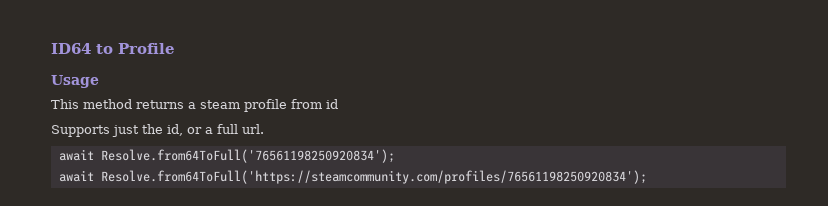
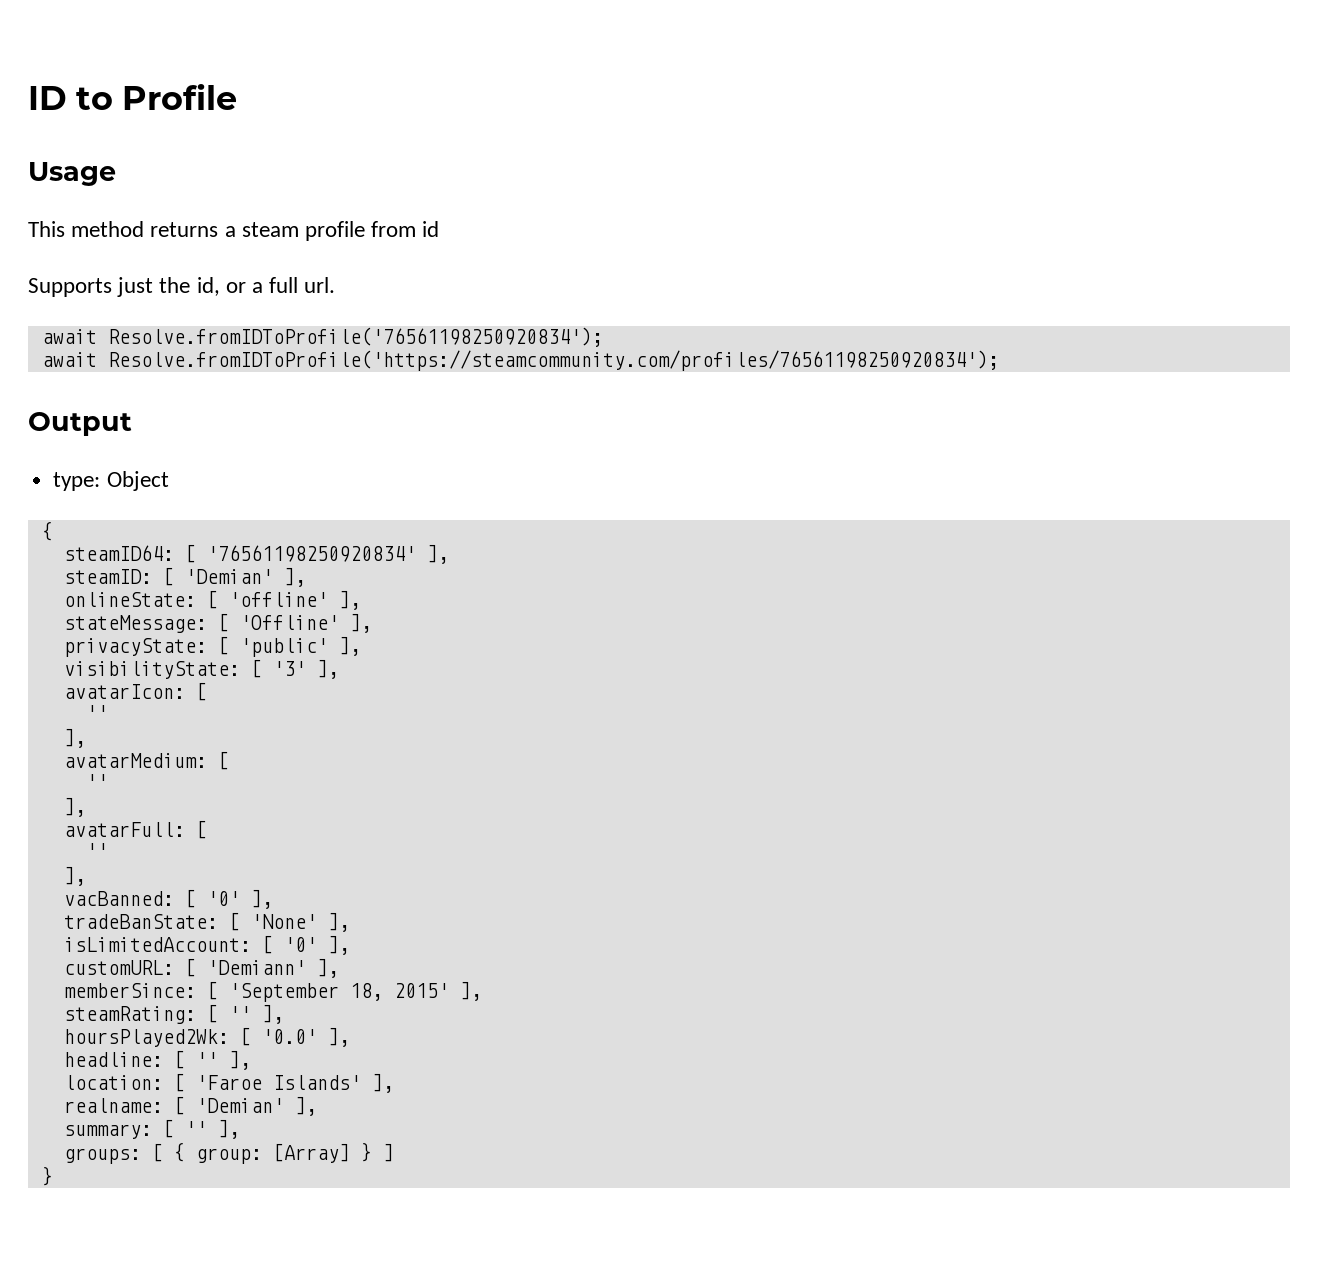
[51,43,91,54] ID64 -> [28,86,67,110] ID
[100,149,395,163] [58,170,647,184] Resolve.from64ToFull('76561198250920834'); // await Resolve.from64ToFull('https://steamcommunity.com/profiles/76561198250920834'); -> [107,327,603,347] [41,350,999,371] [28,412,132,436] [53,471,169,491] [41,521,53,541] [63,544,449,564] [63,567,306,587] [63,590,361,610] [63,613,372,633] [63,636,361,657] [63,659,339,679] [63,682,207,701] [85,705,108,720] [63,728,86,748] [63,751,229,770] [85,774,108,789] [63,797,86,817] [63,820,207,839] [85,843,108,858] [63,866,86,886] [63,889,273,909] [63,912,350,932] [63,935,350,955] [63,958,339,978] [63,981,482,1002] [63,1004,284,1024] [63,1027,350,1047] [63,1050,251,1070] [63,1073,394,1093] [63,1096,317,1116] [63,1119,240,1139] [63,1142,394,1164] [41,1166,53,1186] Resolve.fromIDToProfile('76561198250920834'); // await Resolve.fromIDToProfile('https://steamcommunity.com/profiles/76561198250920834'); // Output // type: Object // { // steamID64: [ '76561198250920834' ], // steamID: [ 'Demian' ], // onlineState: [ 'offline' ], // stateMessage: [ 'Offline' ], // privacyState: [ 'public' ], // visibilityState: [ '3' ], // avatarIcon: [ // '' // ], // avatarMedium: [ // '' // ], // avatarFull: [ // '' // ], // vacBanned: [ '0' ], // tradeBanState: [ 'None' ], // isLimitedAccount: [ '0' ], // customURL: [ 'Demiann' ], // memberSince: [ 'September 18, 2015' ], // steamRating: [ '' ], // hoursPlayed2Wk: [ '0.0' ], // headline: [ '' ], // location: [ 'Faroe Islands' ], // realname: [ 'Demian' ], // summary: [ '' ], // groups: [ { group: [Array] } ] // }

